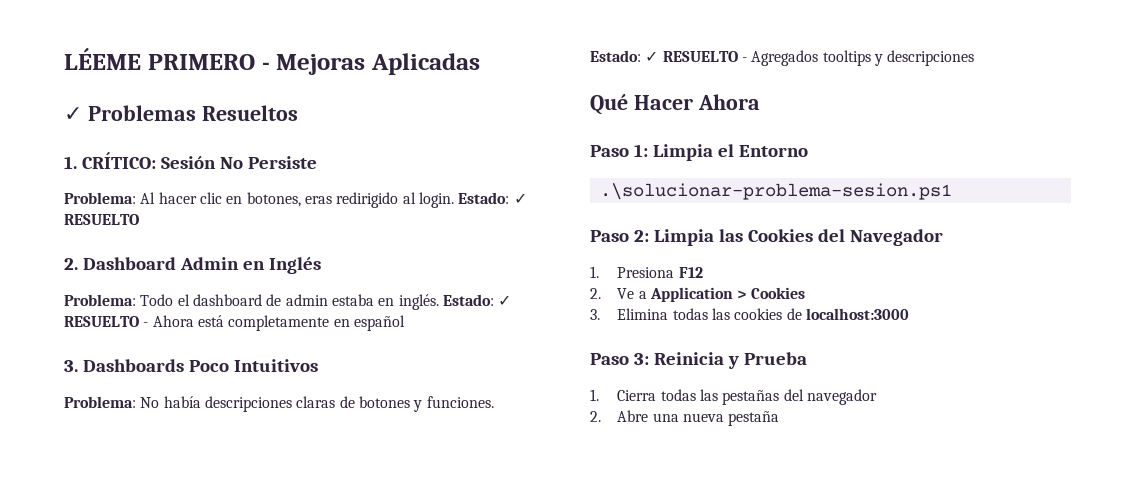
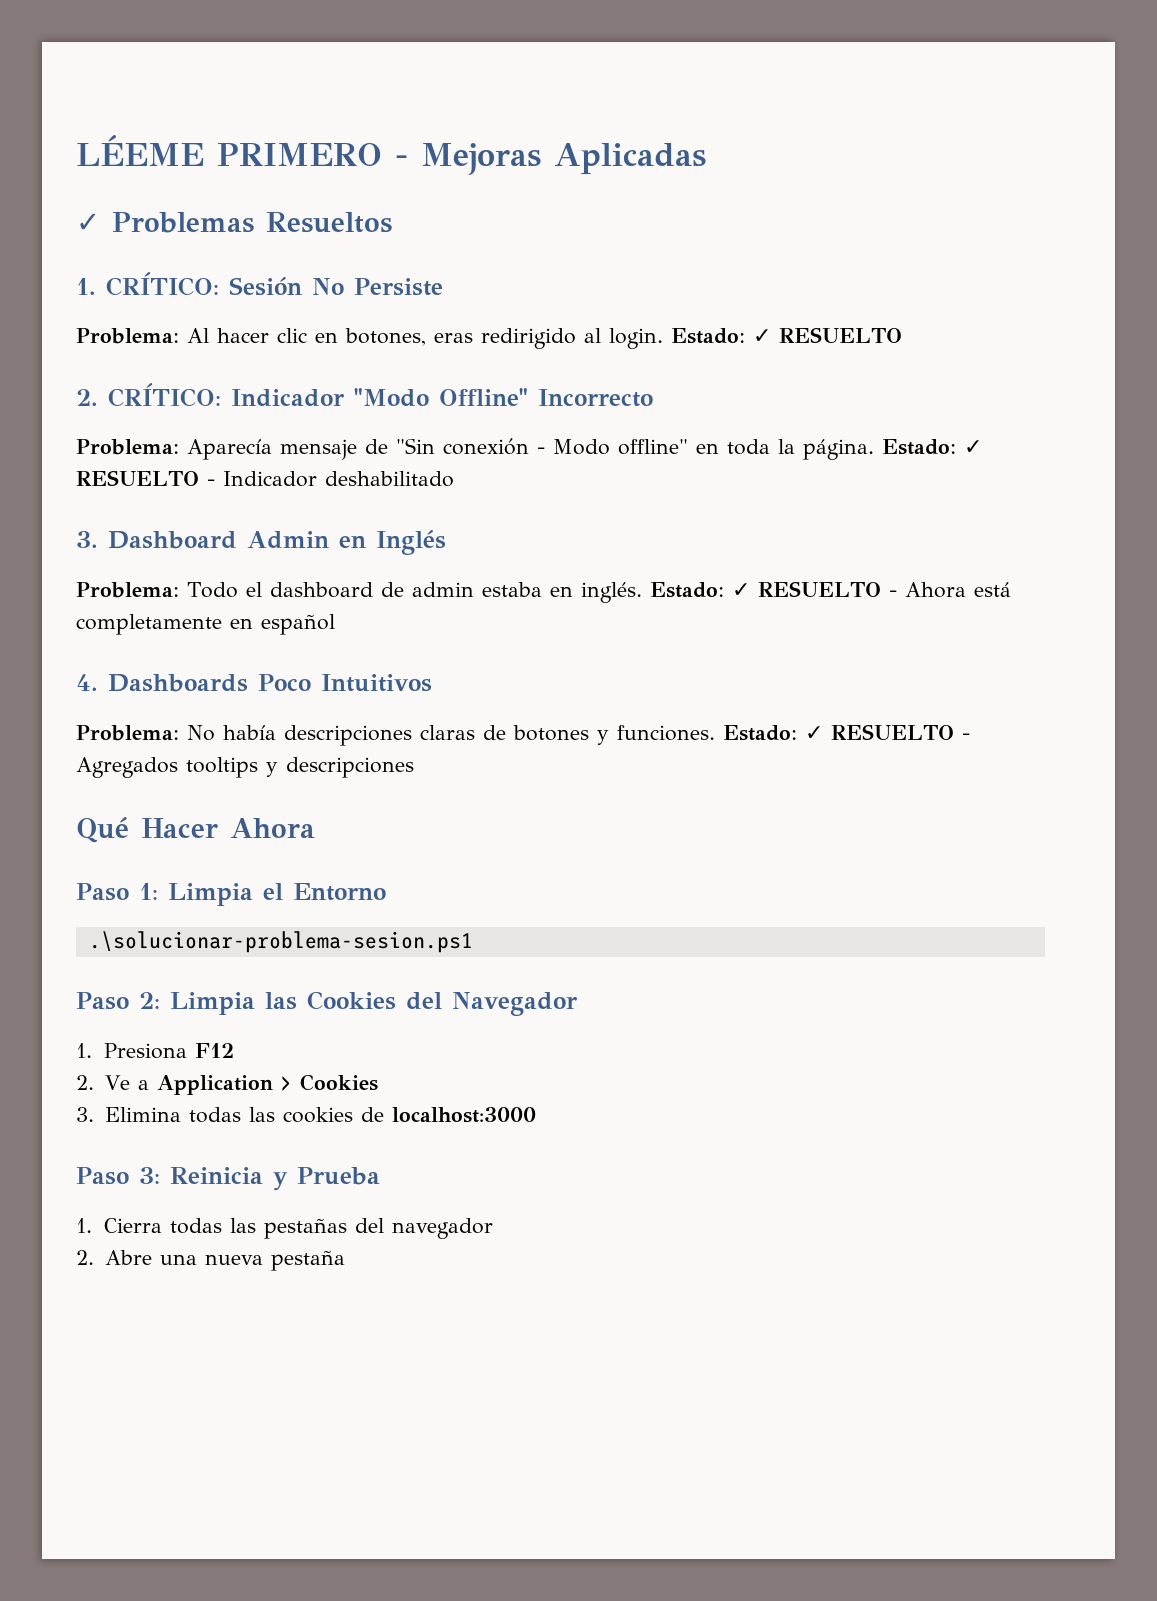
(78, 264) none -> [108,383,653,407] [76,438,982,460] [76,470,454,487] [76,531,98,548] CRÍTICO: Indicador "Modo Offline" Incorrecto // Problema: Aparecía mensaje de "Sin conexión - Modo offline" en toda la página. Estado: ✓ RESUELTO - Indicador deshabilitado // 3.
[64,360,78,372] 3. -> [76,674,98,691] 4.

